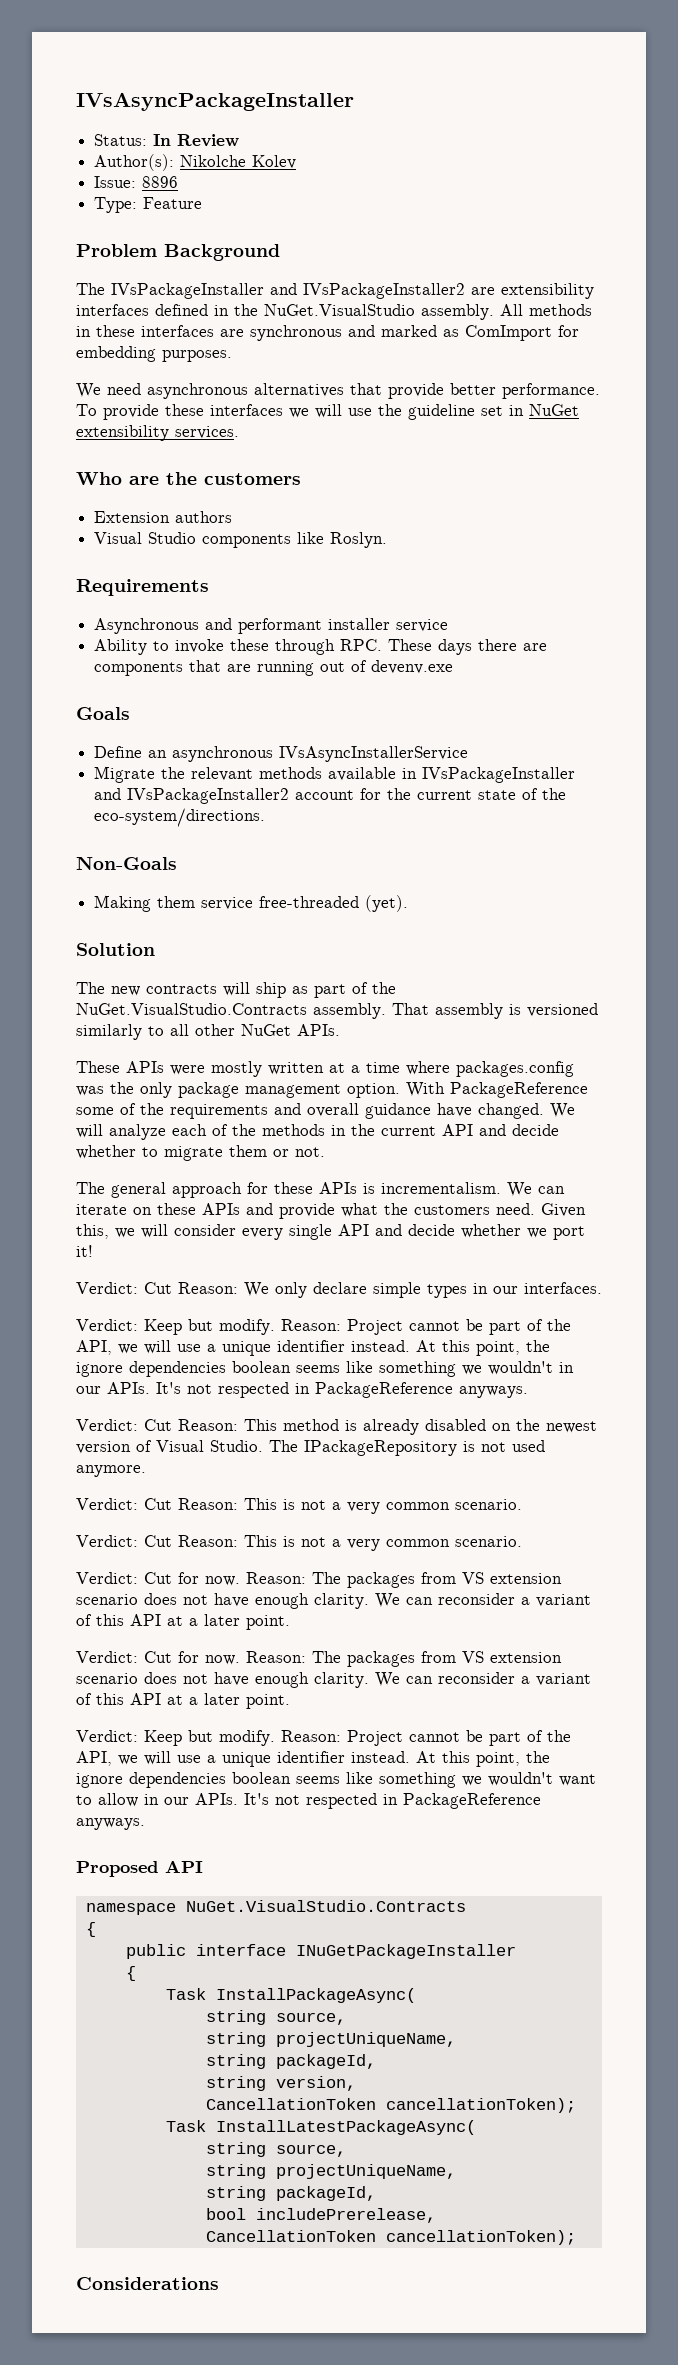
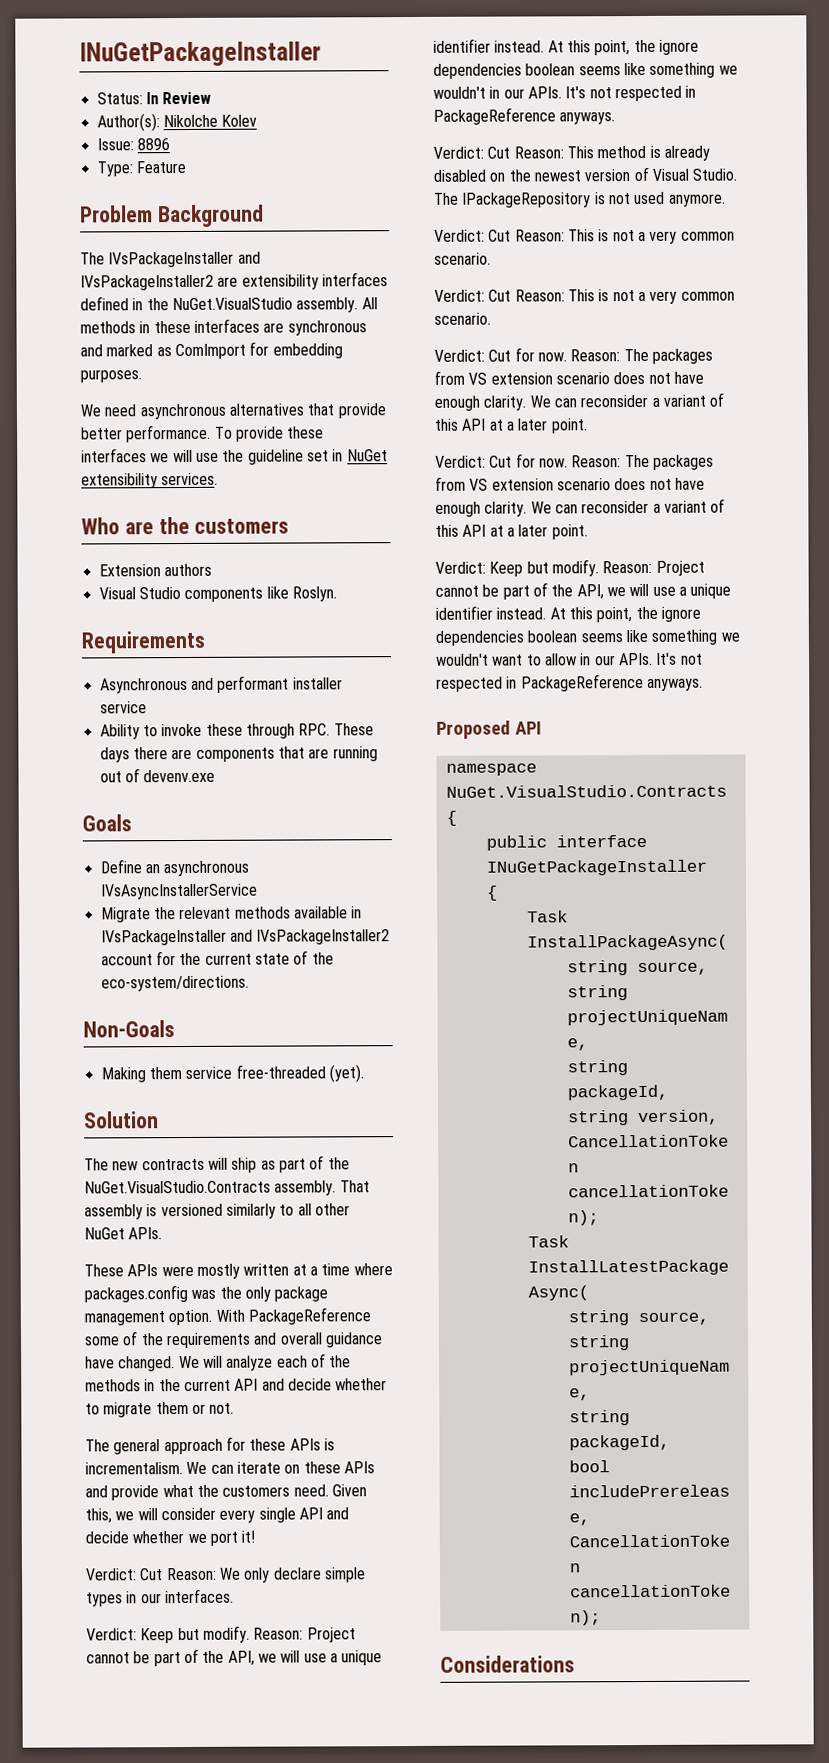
[76,92,354,111] IVsAsyncPackageInstaller -> [79,41,321,67] INuGetPackageInstaller

